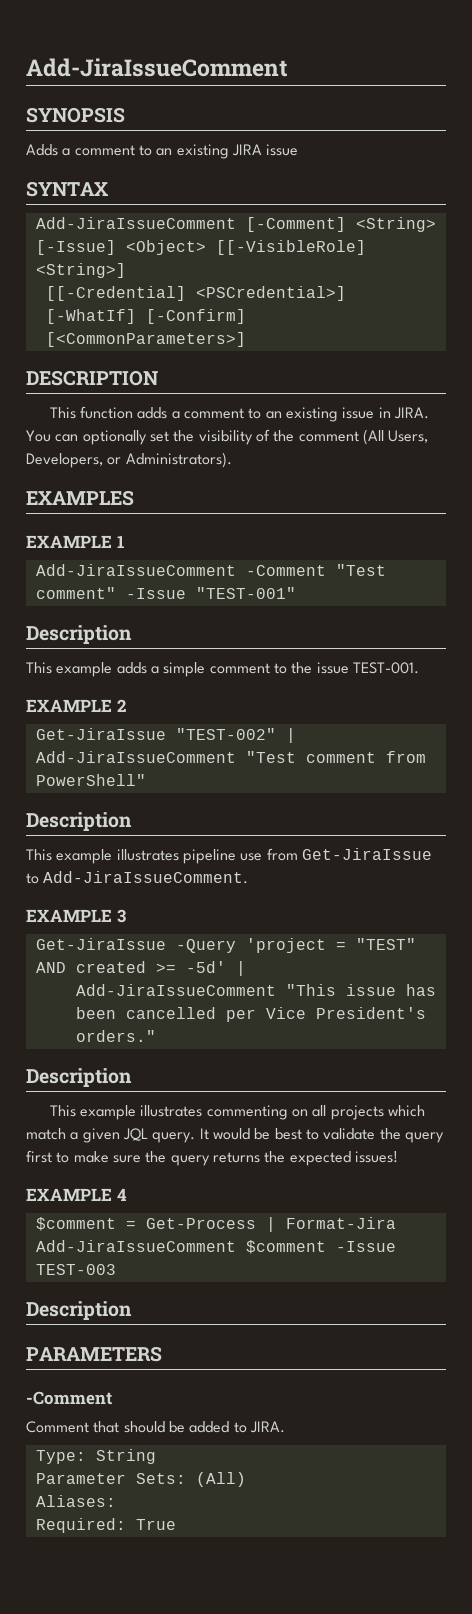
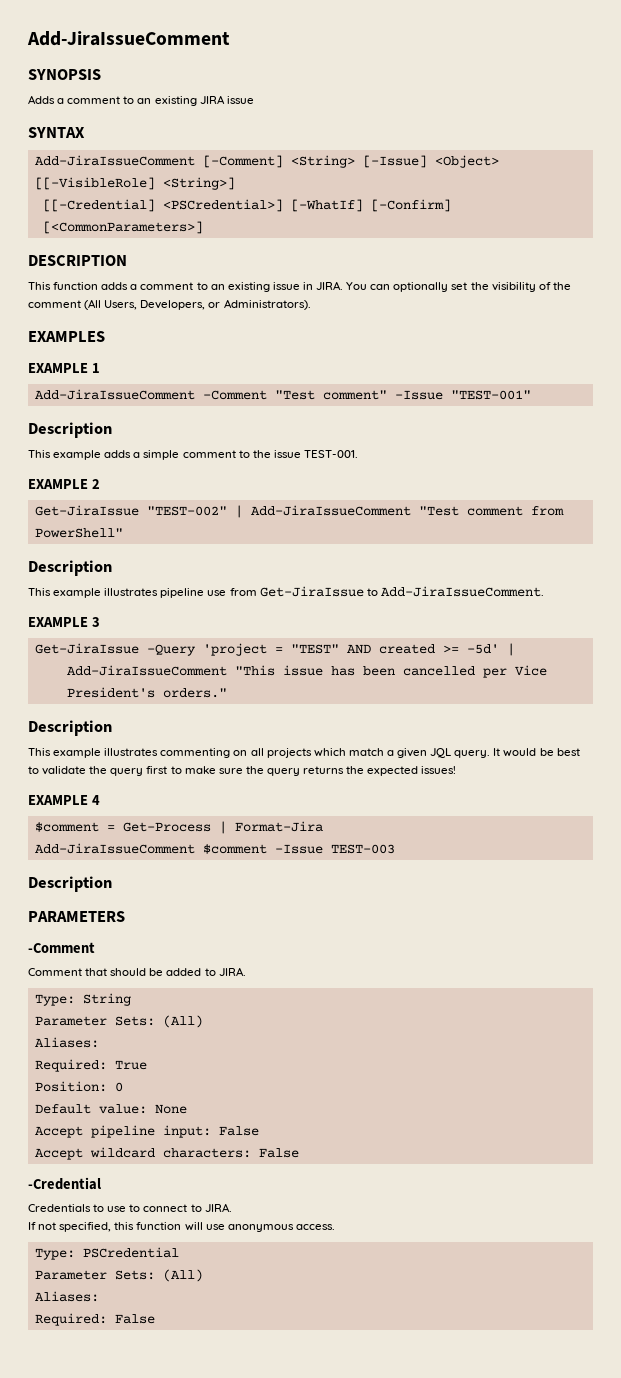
(176, 1524) none -> [34,1081,123,1092] [34,1104,187,1114] [34,1125,259,1138] [34,1147,299,1160] [28,1177,101,1190] [28,1203,232,1212] [28,1222,335,1232] [34,1247,179,1260] [34,1269,203,1282] [34,1291,99,1302] [34,1313,155,1326] // Position: 0 // Default value: None // Accept pipeline input: False // Accept wildcard characters: False // -Credential // Credentials to use to connect to JIRA. // If not specified, this function will use anonymous access. // Type: PSCredential // Parameter Sets: (All) // Aliases: // Required: False

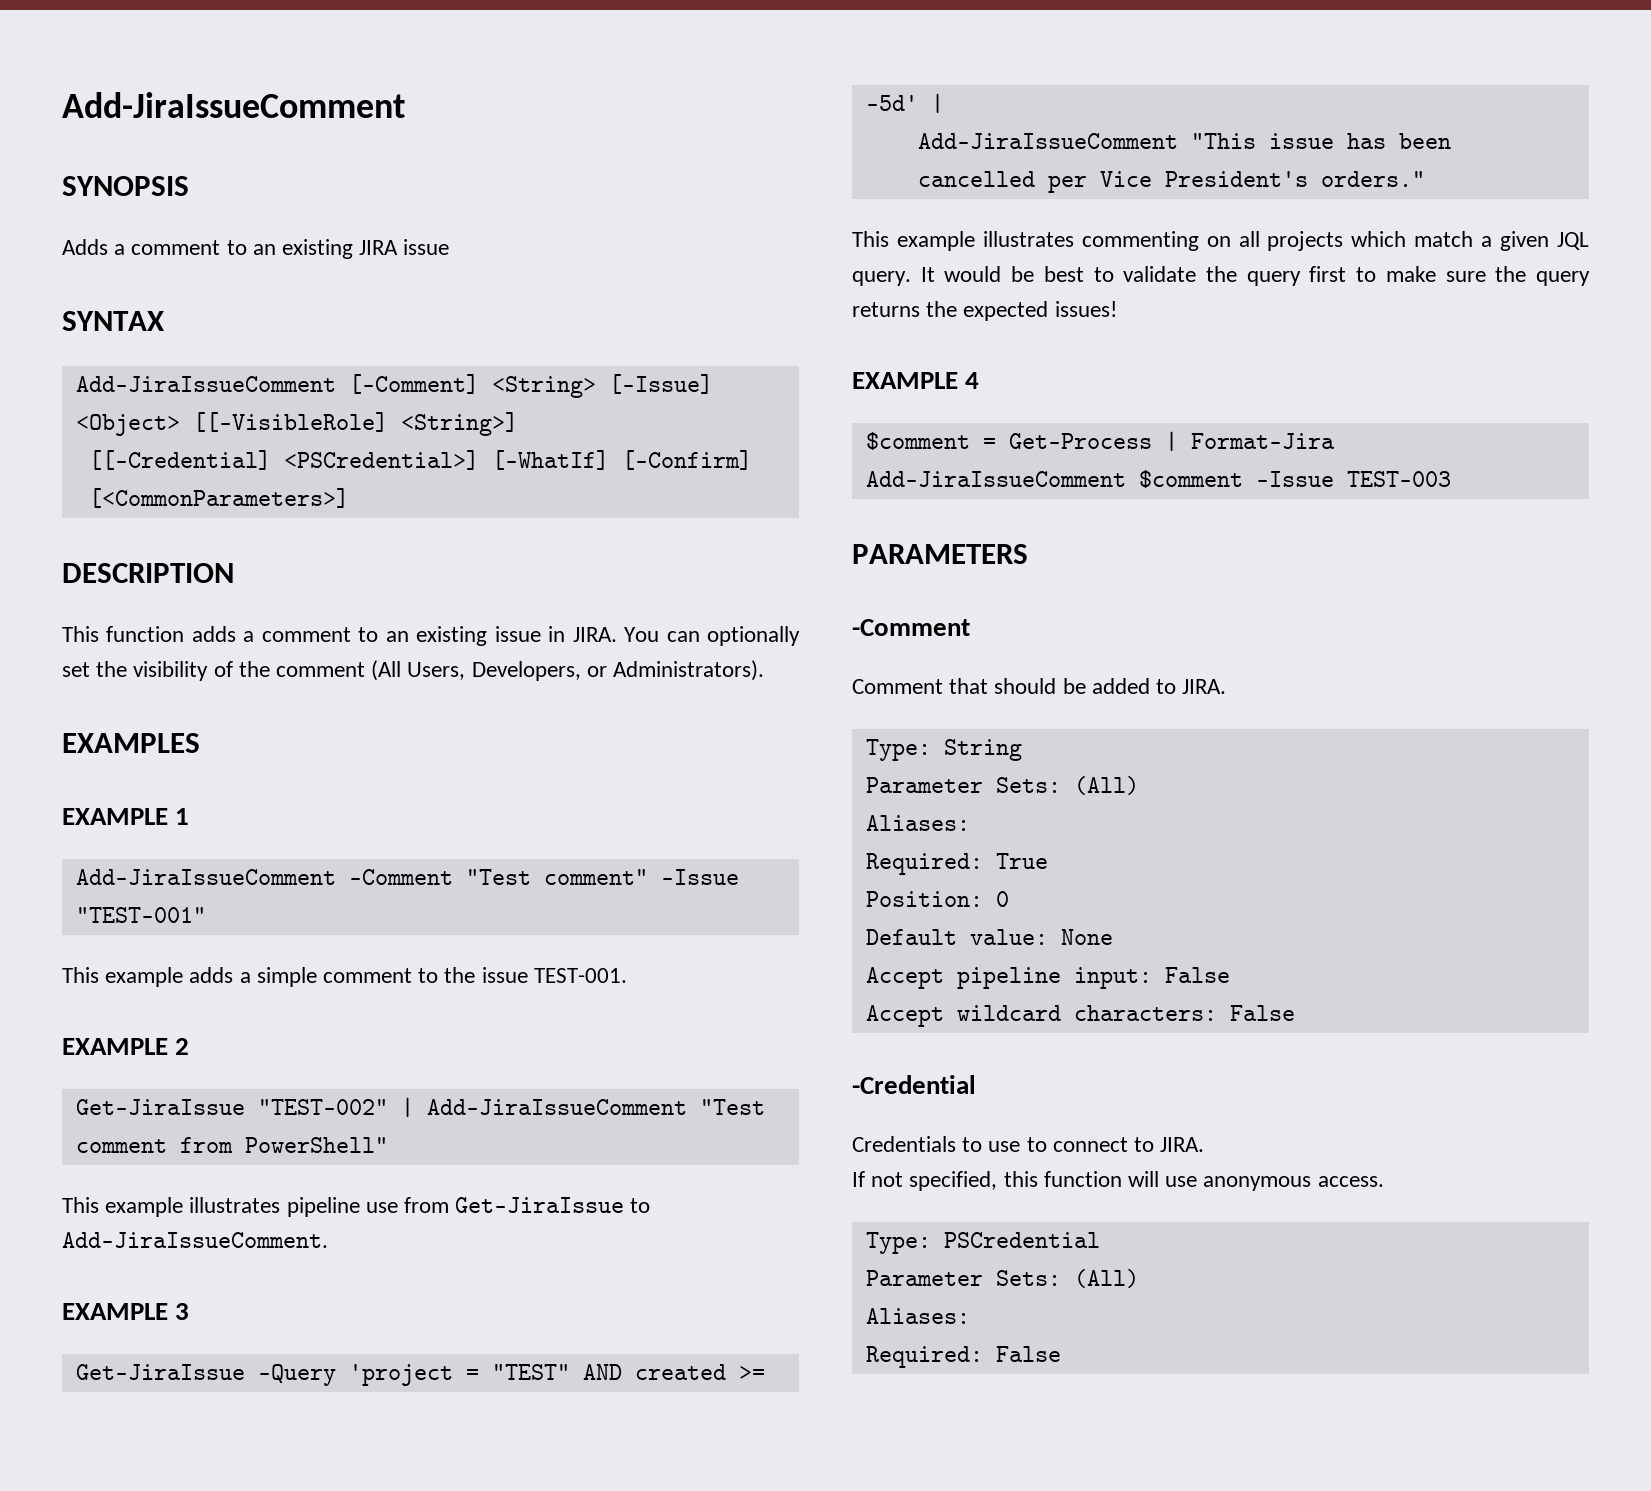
[28,422,112,438] // Description -> (206, 915) none
[28,560,112,576] // Description -> (388, 1145) none
[28,720,112,736] // Description -> (1425, 179) none
[28,876,112,892] // Description -> (1451, 479) none

